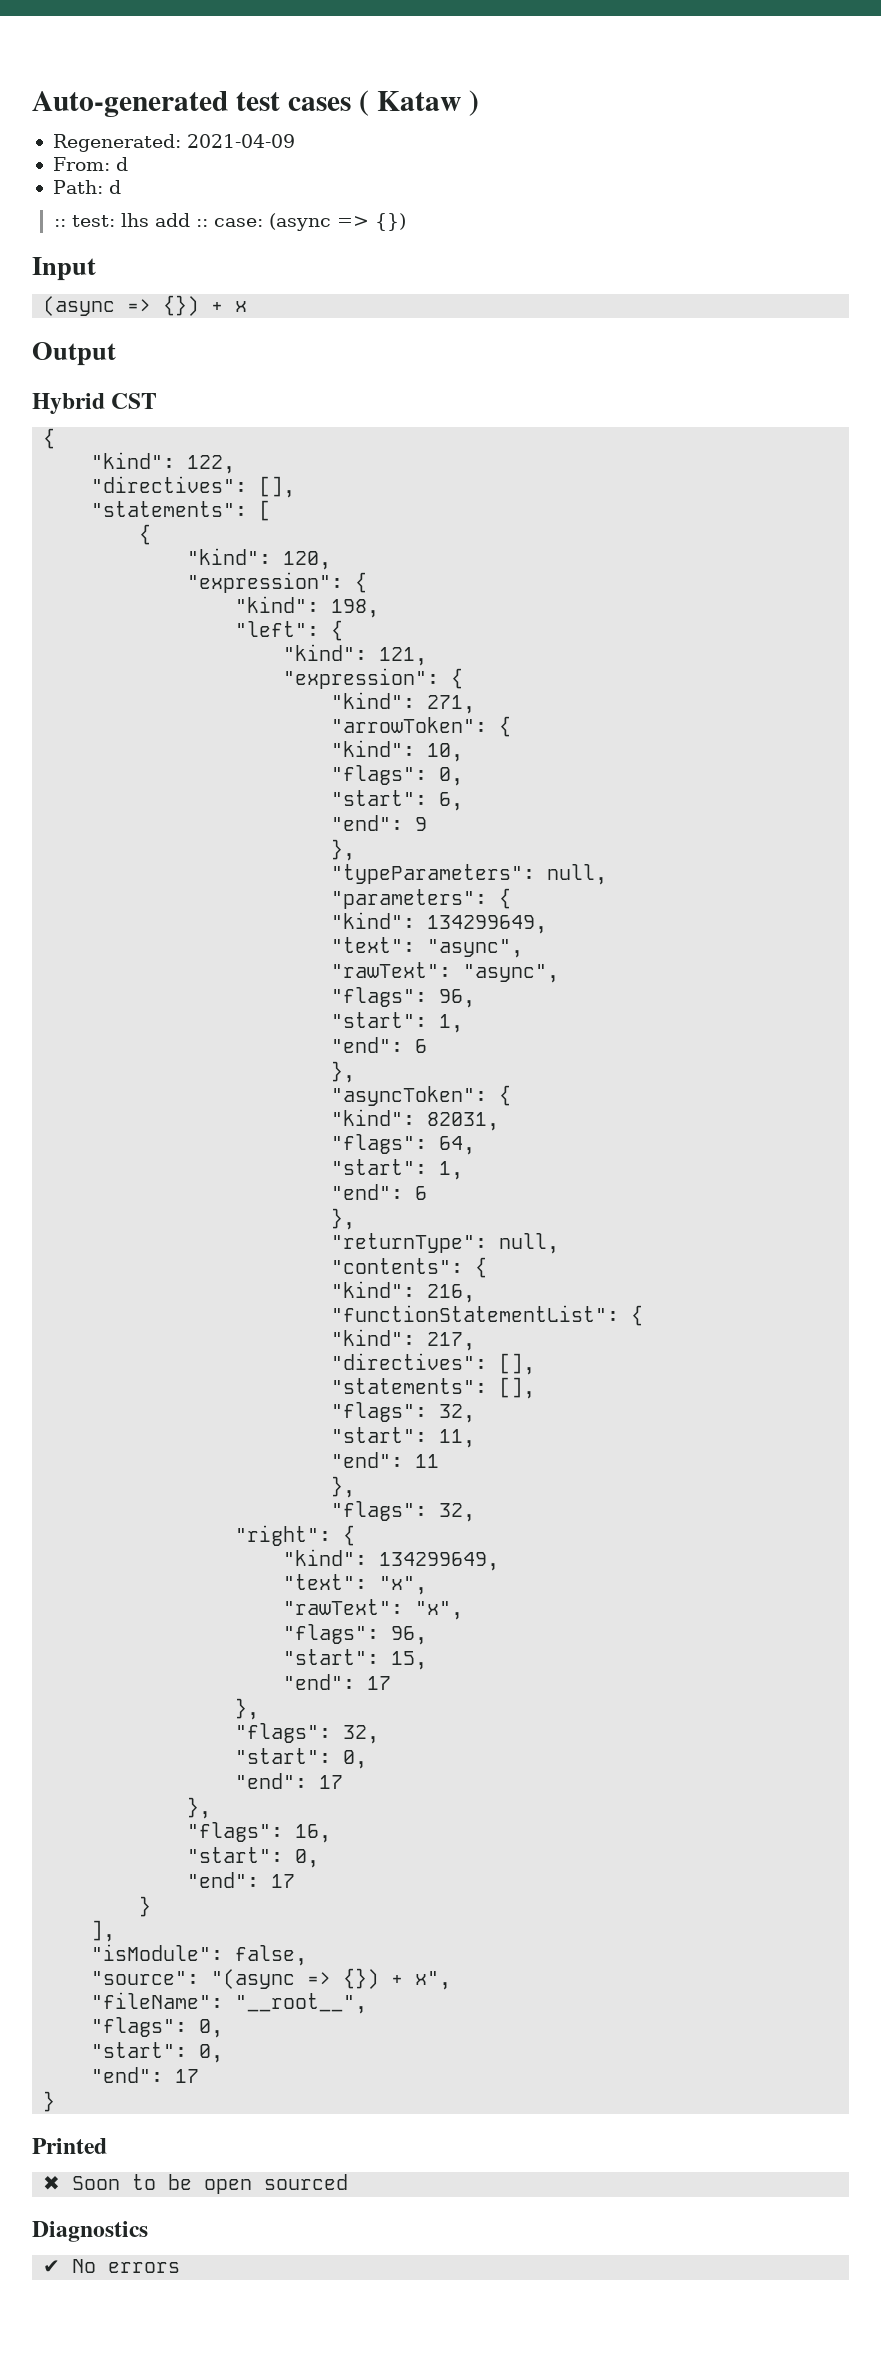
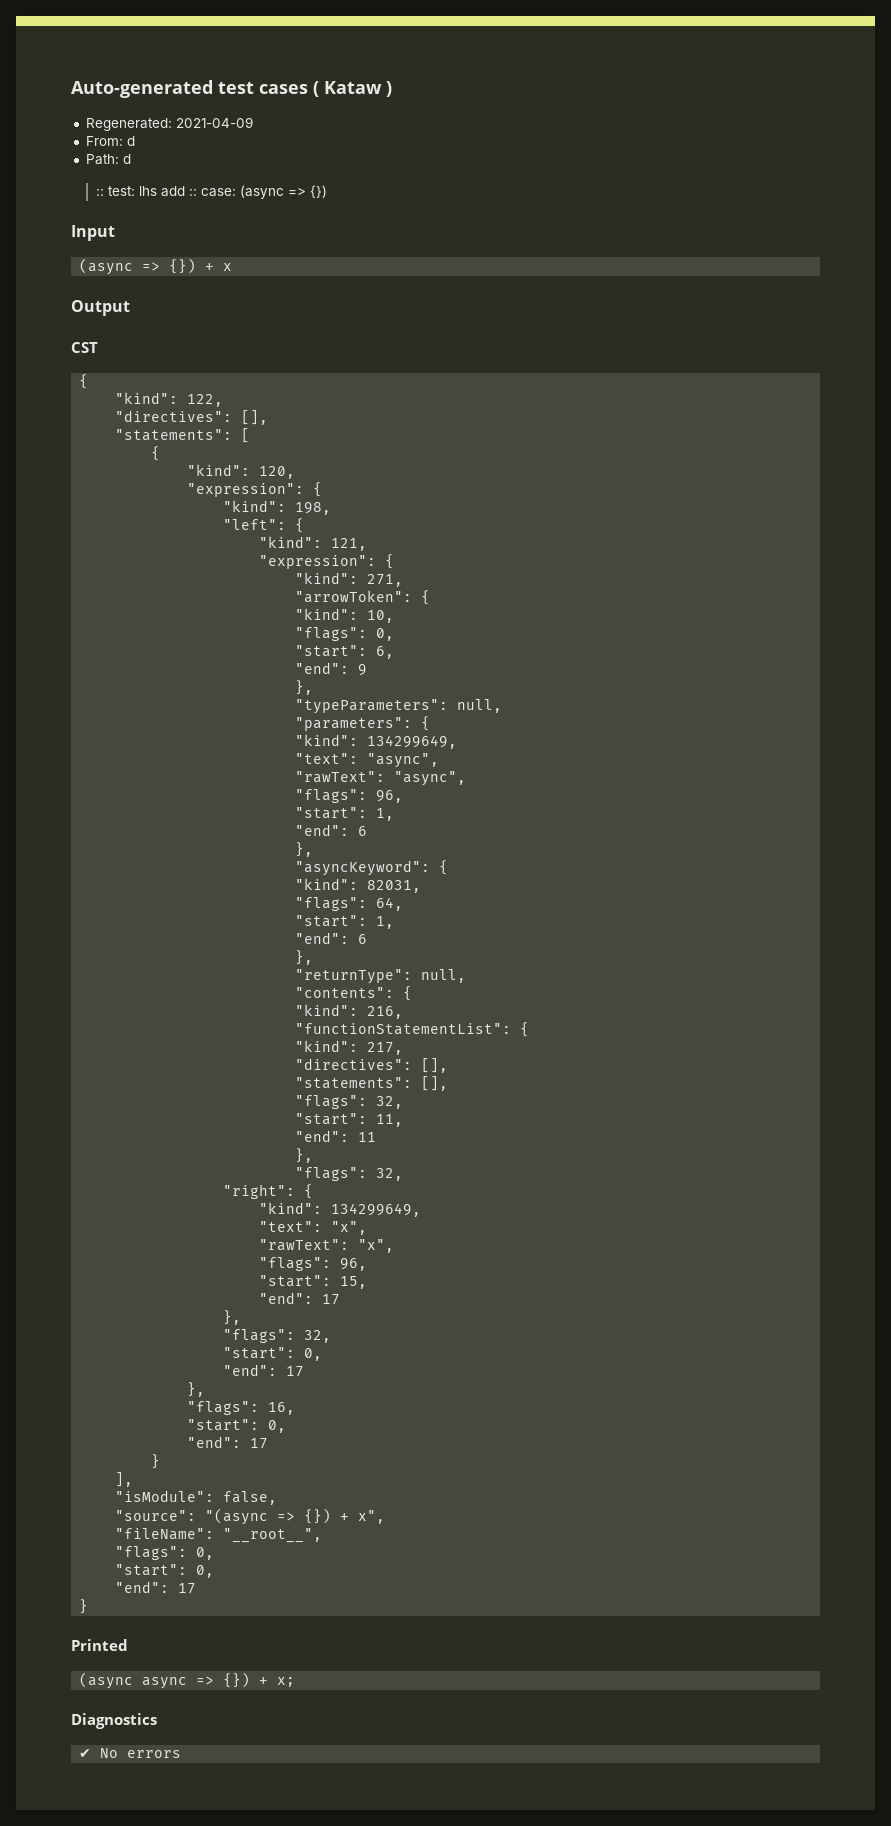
[32,393,105,414] Hybrid -> (130, 308) none
[331,1086,488,1106] "asyncToken": -> [295,860,431,876] "asyncKeyword":
[43,2174,349,2194] ✖ Soon to be open sourced -> [79,1672,296,1689] (async async => {}) + x;

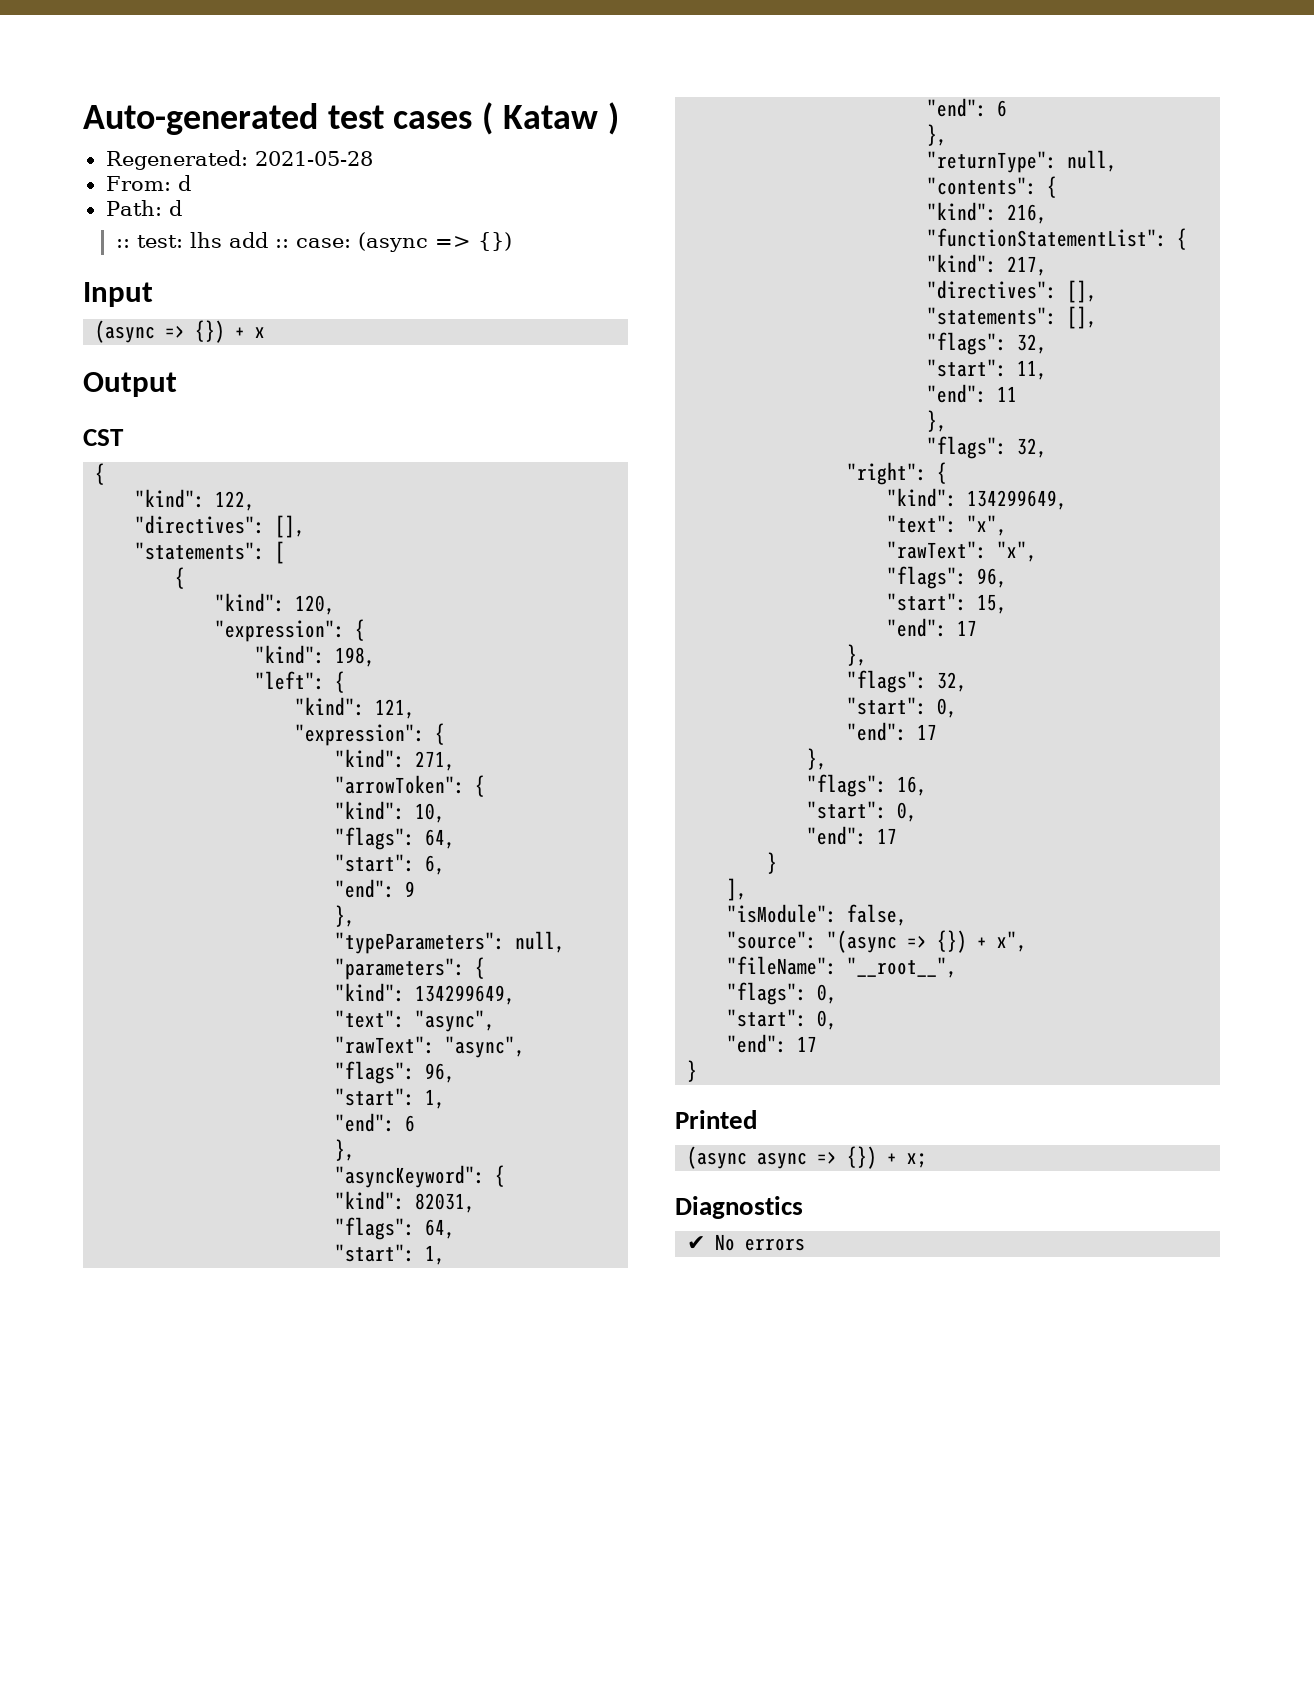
[175,117,253,128] 2021-04-09 -> [254,151,373,166] 2021-05-28
[376,628,395,641] 0, -> [425,829,456,849] 64,

